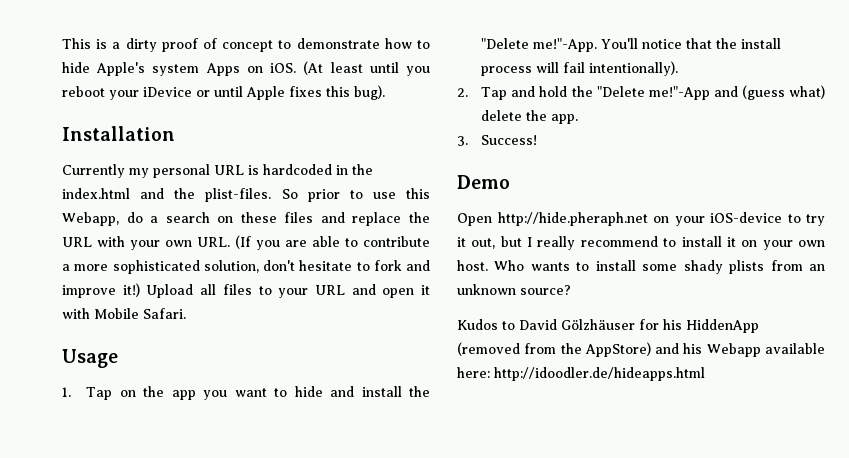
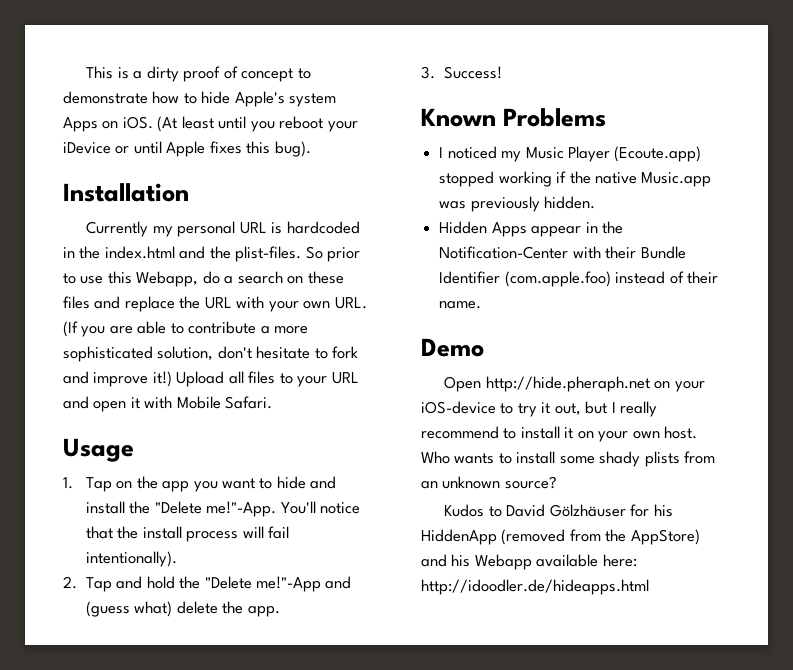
(538, 140) none -> [421,108,607,127] [439,146,702,162] [439,171,712,187] [439,196,596,212] [439,221,623,237] [439,246,686,259] [439,271,718,287] [439,301,482,309] // Known Problems // I noticed my Music Player (Ecoute.app) stopped working if the native Music.app was previously hidden. // Hidden Apps appear in the Notification-Center with their Bundle Identifier (com.apple.foo) instead of their name.

